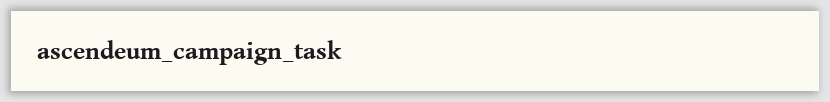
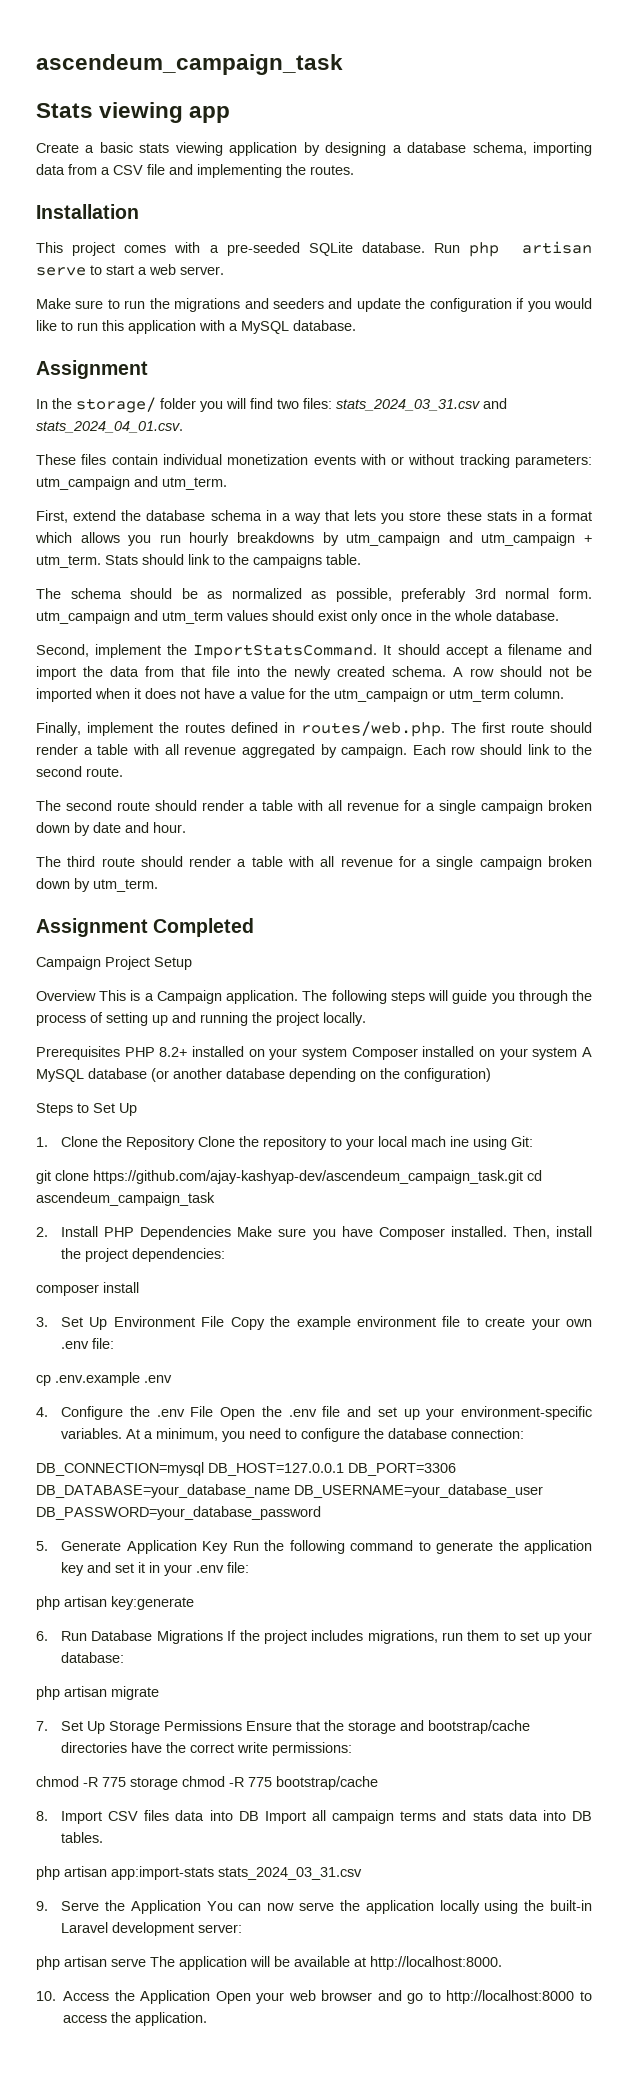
[37,40,342,65] ascendeum_campaign_task -> [36,54,343,75] [36,102,231,123] [36,142,592,156] [36,164,354,178] [36,204,139,219] [36,241,592,257] [36,264,224,276] [36,298,593,312] [36,320,356,334] [36,360,148,379] [36,397,507,413] [36,421,183,433] [36,454,592,468] [36,476,227,490] [36,510,592,524] [35,532,593,546] [36,554,361,568] [36,588,592,602] [36,610,559,624] [36,644,592,659] [36,666,592,680] [36,688,564,702] [36,721,592,737] [36,744,592,758] [36,766,123,777] [36,800,592,814] [36,822,186,836] [36,856,592,870] [36,878,158,892] [36,918,255,937] [36,956,192,970] [36,990,592,1004] [36,1012,366,1026] [36,1046,593,1060] [36,1068,491,1082] [36,1103,137,1116] [36,1136,534,1150] [36,1170,542,1184] [36,1192,215,1206] [36,1226,592,1240] [61,1248,226,1262] [36,1282,139,1296] [36,1316,592,1330] [61,1338,115,1349] [36,1372,172,1386] [36,1406,592,1420] [61,1428,525,1442] [36,1462,456,1476] [36,1484,543,1498] [36,1506,321,1520] [36,1540,592,1554] [61,1562,250,1576] [36,1596,194,1610] [36,1630,592,1644] [61,1652,125,1663] [36,1686,159,1700] [36,1720,531,1734] [61,1742,353,1756] [36,1776,378,1790] [36,1810,592,1824] [61,1832,104,1843] [36,1866,362,1880] [36,1900,592,1914] [61,1922,243,1936] [36,1956,502,1970] [36,1990,592,2004] [63,2012,208,2026] ascendeum_campaign_task // Stats viewing app // Create a basic stats viewing application by designing a database schema, importing data from a CSV file and implementing the routes. // Installation // This project comes with a pre-seeded SQLite database. Run php artisan serve to start a web server. // Make sure to run the migrations and seeders and update the configuration if you would like to run this application with a MySQL database. // Assignment // In the storage/ folder you will find two files: stats_2024_03_31.csv and stats_2024_04_01.csv. // These files contain individual monetization events with or without tracking parameters: utm_campaign and utm_term. // First, extend the database schema in a way that lets you store these stats in a format which allows you run hourly breakdowns by utm_campaign and utm_campaign + utm_term. Stats should link to the campaigns table. // The schema should be as normalized as possible, preferably 3rd normal form. utm_campaign and utm_term values should exist only once in the whole database. // Second, implement the ImportStatsCommand. It should accept a filename and import the data from that file into the newly created schema. A row should not be imported when it does not have a value for the utm_campaign or utm_term column. // Finally, implement the routes defined in routes/web.php. The first route should render a table with all revenue aggregated by campaign. Each row should link to the second route. // The second route should render a table with all revenue for a single campaign broken down by date and hour. // The third route should render a table with all revenue for a single campaign broken down by utm_term. // Assignment Completed // Campaign Project Setup // Overview This is a Campaign application. The following steps will guide you through the process of setting up and running the project locally. // Prerequisites PHP 8.2+ installed on your system Composer installed on your system A MySQL database (or another database depending on the configuration) // Steps to Set Up // 1. Clone the Repository Clone the repository to your local mach ine using Git: // git clone https://github.com/ajay-kashyap-dev/ascendeum_campaign_task.git cd ascendeum_campaign_task // 2. Install PHP Dependencies Make sure you have Composer installed. Then, install the project dependencies: // composer install // 3. Set Up Environment File Copy the example environment file to create your own .env file: // cp .env.example .env // 4. Configure the .env File Open the .env file and set up your environment-specific variables. At a minimum, you need to configure the database connection: // DB_CONNECTION=mysql DB_HOST=127.0.0.1 DB_PORT=3306 DB_DATABASE=your_database_name DB_USERNAME=your_database_user DB_PASSWORD=your_database_password // 5. Generate Application Key Run the following command to generate the application key and set it in your .env file: // php artisan key:generate // 6. Run Database Migrations If the project includes migrations, run them to set up your database: // php artisan migrate // 7. Set Up Storage Permissions Ensure that the storage and bootstrap/cache directories have the correct write permissions: // chmod -R 775 storage chmod -R 775 bootstrap/cache // 8. Import CSV files data into DB Import all campaign terms and stats data into DB tables. // php artisan app:import-stats stats_2024_03_31.csv // 9. Serve the Application You can now serve the application locally using the built-in Laravel development server: // php artisan serve The application will be available at http://localhost:8000. // 10. Access the Application Open your web browser and go to http://localhost:8000 to access the application.

